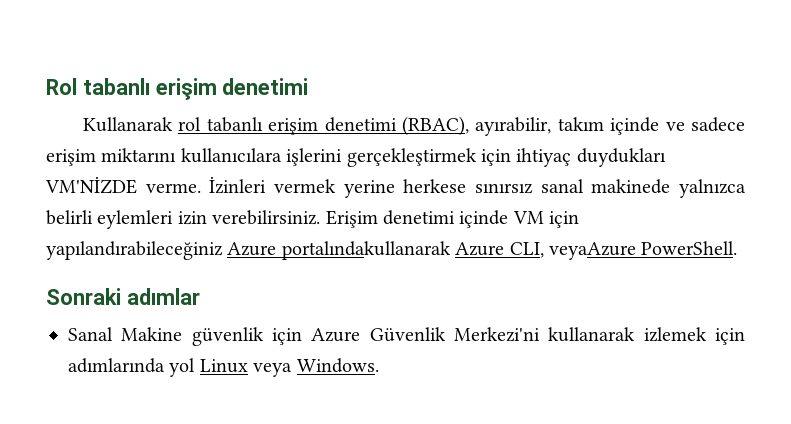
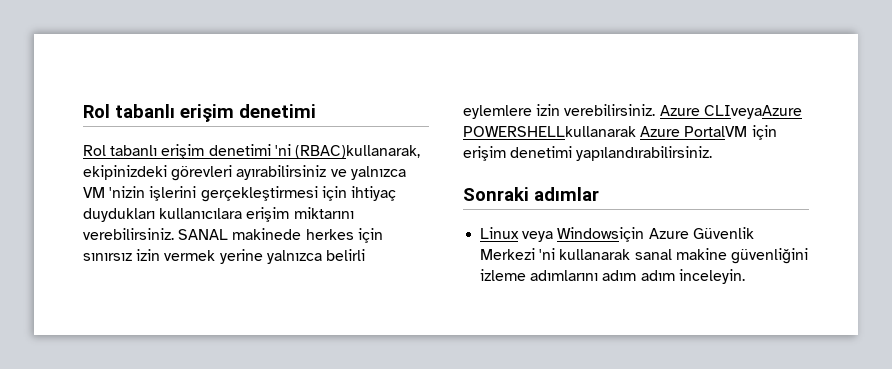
[82,116,745,136] [46,148,666,167] [45,176,671,198] Kullanarak rol tabanlı erişim denetimi (RBAC), ayırabilir, takım içinde ve sadece erişim miktarını kullanıcılara işlerini gerçekleştirmek için ihtiyaç duydukları VM'NİZDE verme. İzinleri vermek yerine herkese sınırsız sanal makinede -> [83,144,420,159] [83,165,406,181] [83,186,396,202] [83,207,354,222] [83,228,383,243] [83,249,263,264] Rol tabanlı erişim denetimi 'ni (RBAC)kullanarak, ekipinizdeki görevleri ayırabilirsiniz ve yalnızca VM 'nizin işlerini gerçekleştirmesi için ihtiyaç duydukları kullanıcılara erişim miktarını verebilirsiniz. SANAL makinede herkes için sınırsız izin vermek yerine
[97,210,174,229] eylemleri -> [463,105,532,119] eylemlere
[325,210,580,228] [46,241,738,260] [46,288,200,305] [68,327,745,346] [68,358,379,377] Erişim denetimi içinde VM için yapılandırabileceğiniz Azure portalındakullanarak Azure CLI, veyaAzure PowerShell. // Sonraki adımlar // Sanal Makine güvenlik için Azure Güvenlik Merkezi'ni kullanarak izlemek için adımlarında yol Linux veya Windows. -> [659,105,802,119] [463,125,777,140] [463,146,713,161] [463,187,599,201] [480,227,754,242] [480,248,808,264] [480,269,745,284] Azure CLIveyaAzure POWERSHELLkullanarak Azure PortalVM için erişim denetimi yapılandırabilirsiniz. // Sonraki adımlar // Linux veya Windowsiçin Azure Güvenlik Merkezi 'ni kullanarak sanal makine güvenliğini izleme adımlarını adım adım inceleyin.

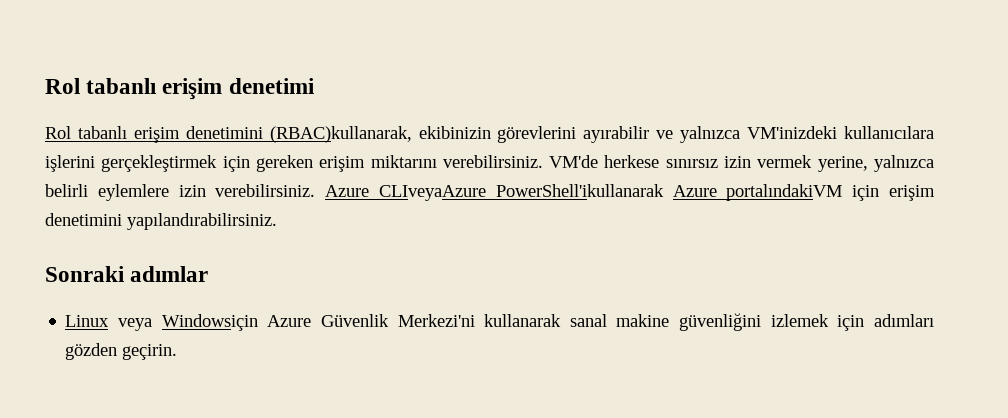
[208,144,420,159] [83,165,406,181] [83,186,396,202] [83,207,354,222] [83,228,383,243] denetimi 'ni (RBAC)kullanarak, ekipinizdeki görevleri ayırabilirsiniz ve yalnızca VM 'nizin işlerini gerçekleştirmesi için ihtiyaç duydukları kullanıcılara erişim miktarını verebilirsiniz. SANAL makinede herkes için -> [185,126,934,143] [45,155,660,172] denetimini (RBAC)kullanarak, ekibinizin görevlerini ayırabilir ve yalnızca VM'inizdeki kullanıcılara işlerini gerçekleştirmek için gereken erişim miktarını verebilirsiniz. VM'de herkese
[219,249,263,264] yerine -> [817,156,868,172] yerine,
[463,126,748,137] POWERSHELLkullanarak Azure PortalVM -> [495,184,843,201] PowerShell'ikullanarak Azure portalındakiVM
[510,146,573,158] denetimi -> [45,213,122,226] denetimini
[480,248,556,260] Merkezi 'ni -> [397,314,475,327] Merkezi'ni
[480,269,745,284] izleme adımlarını adım adım inceleyin. -> [770,314,935,331] [65,343,178,360] izlemek için adımları gözden geçirin.

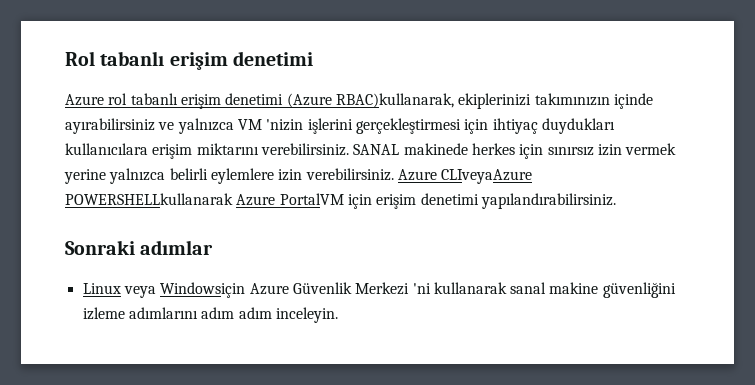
[45,126,934,143] [45,155,660,172] Rol tabanlı erişim denetimini (RBAC)kullanarak, ekibinizin görevlerini ayırabilir ve yalnızca VM'inizdeki kullanıcılara işlerini gerçekleştirmek için gereken erişim miktarını verebilirsiniz. VM'de herkese -> [65,93,653,109] [65,118,615,134] [65,143,544,159] Azure rol tabanlı erişim denetimi (Azure RBAC)kullanarak, ekiplerinizi takımınızın içinde ayırabilirsiniz ve yalnızca VM 'nizin işlerini gerçekleştirmesi için ihtiyaç duydukları kullanıcılara erişim miktarını verebilirsiniz. SANAL makinede herkes için
[817,156,868,172] yerine, -> [64,169,106,184] yerine
[495,184,843,201] PowerShell'ikullanarak Azure portalındakiVM -> [65,193,344,206] POWERSHELLkullanarak Azure PortalVM
[45,213,122,226] denetimini -> [420,193,479,205] denetimi
[397,314,475,327] Merkezi'ni -> [355,282,431,295] Merkezi 'ni
[770,314,935,331] [65,343,178,360] izlemek için adımları gözden geçirin. -> [82,307,338,323] izleme adımlarını adım adım inceleyin.

